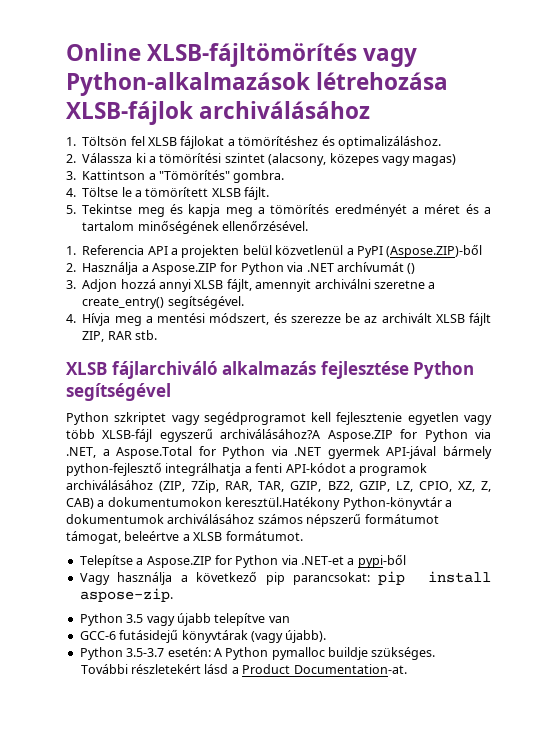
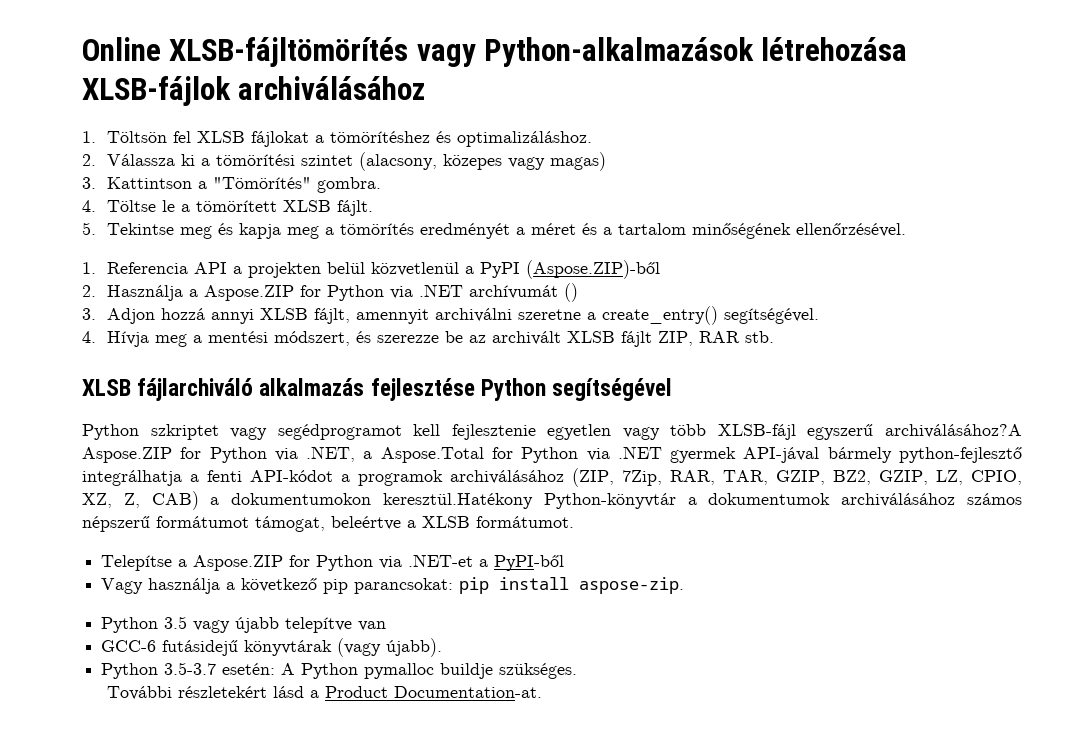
[357,554,406,568] pypi-ből -> [494,555,565,571] PyPI-ből

